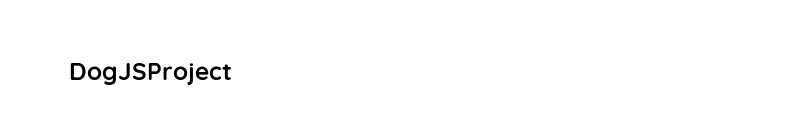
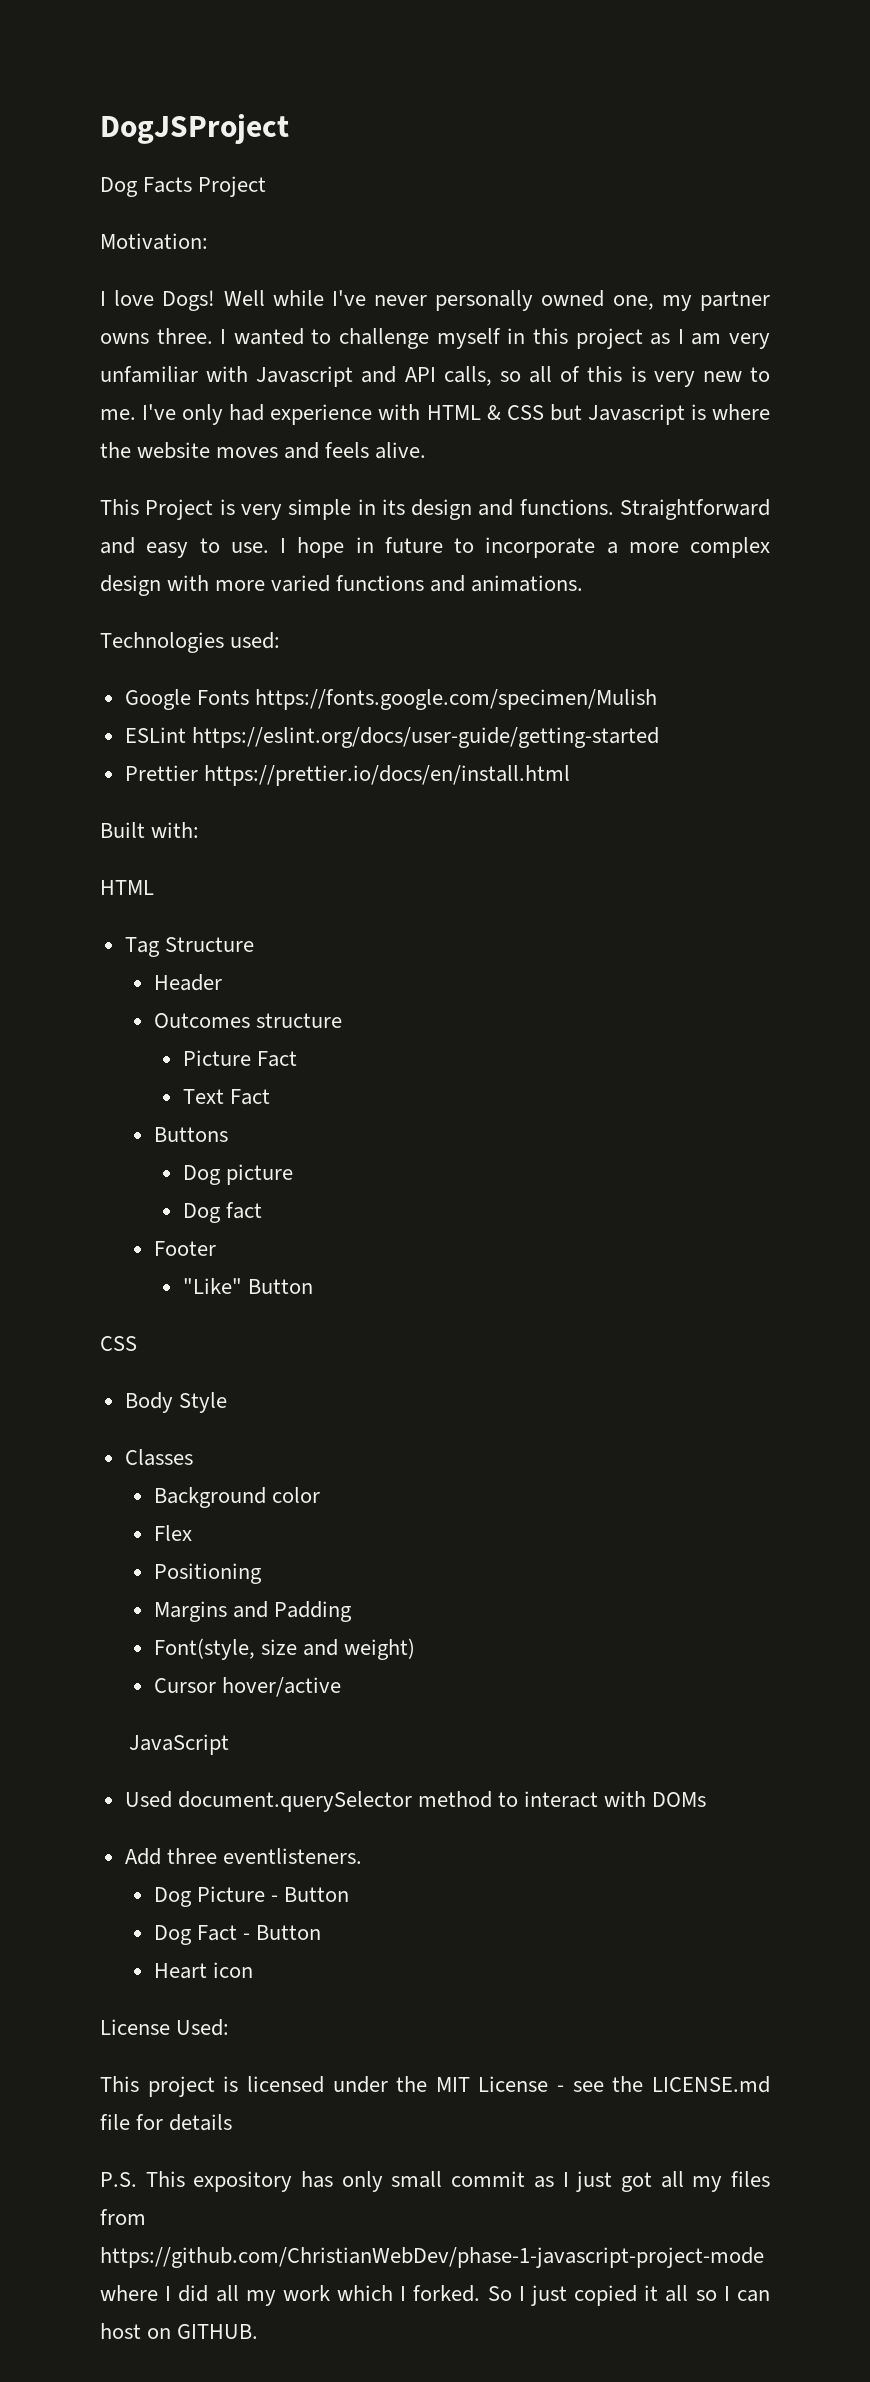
(232, 74) none -> [100,176,267,197] [100,233,208,250] [100,290,770,311] [100,328,771,349] [100,366,770,387] [100,404,770,425] [100,442,427,459] [100,499,770,520] [100,537,770,558] [100,575,584,596] [100,632,281,653] [124,689,657,710] [124,727,659,748] [124,765,570,786] [100,822,200,838] [100,880,154,895] [124,937,254,957] [153,974,222,991] [153,1013,342,1028] [182,1050,298,1067] [182,1089,271,1105] [153,1127,228,1142] [182,1164,294,1185] [182,1202,263,1223] [153,1241,216,1256] [182,1278,314,1294] [100,1336,137,1351] [124,1392,227,1413] [124,1449,193,1466] [153,1487,320,1508] [153,1525,192,1541] [153,1563,262,1584] [153,1601,352,1622] [153,1638,416,1660] [153,1677,341,1697] [129,1734,230,1755] [124,1791,707,1812] [124,1848,362,1865] [153,1886,350,1907] [153,1925,322,1945] [153,1962,253,1979] [100,2019,230,2036] [100,2076,770,2097] [100,2114,233,2131] [100,2171,770,2192] [100,2209,146,2225] [100,2247,764,2268] [100,2285,770,2306] [100,2323,259,2339] // Dog Facts Project // Motivation: // I love Dogs! Well while I've never personally owned one, my partner owns three. I wanted to challenge myself in this project as I am very unfamiliar with Javascript and API calls, so all of this is very new to me. I've only had experience with HTML & CSS but Javascript is where the website moves and feels alive. // This Project is very simple in its design and functions. Straightforward and easy to use. I hope in future to incorporate a more complex design with more varied functions and animations. // Technologies used: // Google Fonts https://fonts.google.com/specimen/Mulish // ESLint https://eslint.org/docs/user-guide/getting-started // Prettier https://prettier.io/docs/en/install.html // Built with: // HTML // Tag Structure // Header // Outcomes structure // Picture Fact // Text Fact // Buttons // Dog picture // Dog fact // Footer // "Like" Button // CSS // Body Style // Classes // Background color // Flex // Positioning // Margins and Padding // Font(style, size and weight) // Cursor hover/active // JavaScript // Used document.querySelector method to interact with DOMs // Add three eventlisteners. // Dog Picture - Button // Dog Fact - Button // Heart icon // License Used: // This project is licensed under the MIT License - see the LICENSE.md file for details // P.S. This expository has only small commit as I just got all my files from https://github.com/ChristianWebDev/phase-1-javascript-project-mode where I did all my work which I forked. So I just copied it all so I can host on GITHUB.

